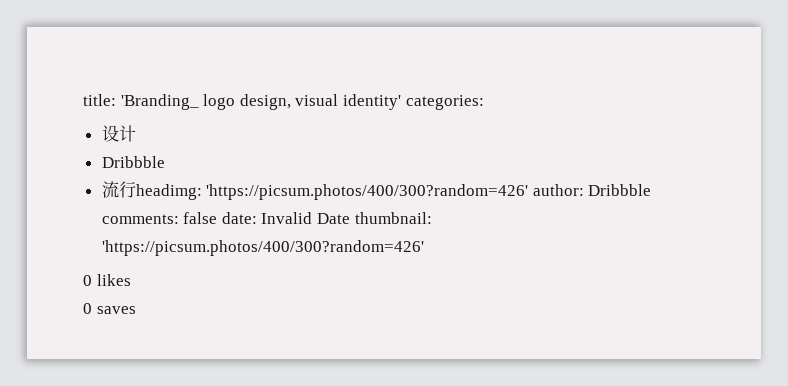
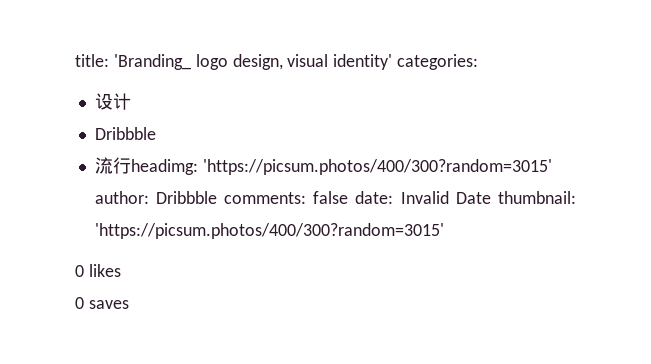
[206,184,529,200] 'https://picsum.photos/400/300?random=426' -> [202,159,552,175] 'https://picsum.photos/400/300?random=3015'
[101,240,424,256] 'https://picsum.photos/400/300?random=426' -> [94,223,444,239] 'https://picsum.photos/400/300?random=3015'

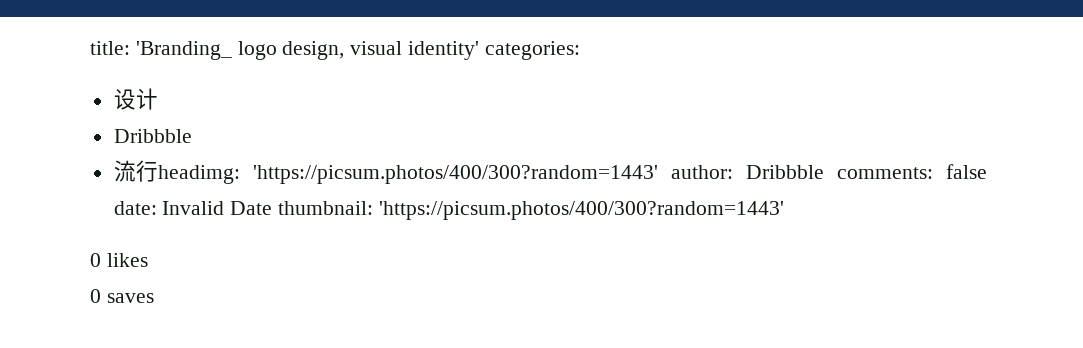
[202,159,552,175] 'https://picsum.photos/400/300?random=3015' -> [252,165,658,184] 'https://picsum.photos/400/300?random=1443'
[94,223,444,239] 'https://picsum.photos/400/300?random=3015' -> [378,201,784,220] 'https://picsum.photos/400/300?random=1443'

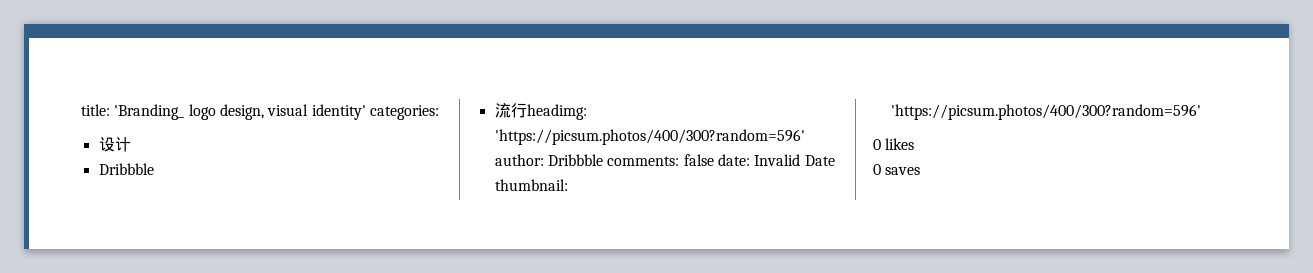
[252,165,658,184] 'https://picsum.photos/400/300?random=1443' -> [494,129,805,145] 'https://picsum.photos/400/300?random=596'
[378,201,784,220] 'https://picsum.photos/400/300?random=1443' -> [890,104,1201,120] 'https://picsum.photos/400/300?random=596'

